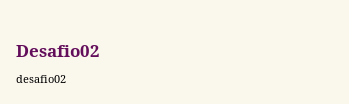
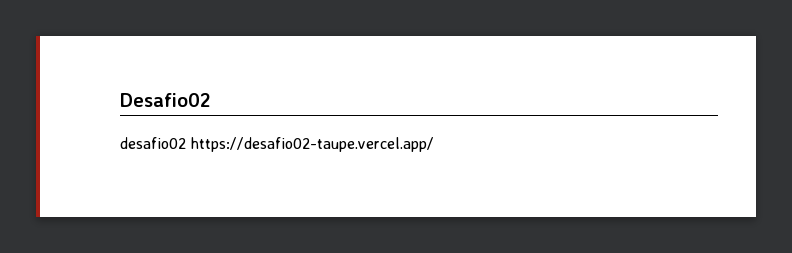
(66, 79) none -> [191,137,434,152] https://desafio02-taupe.vercel.app/

